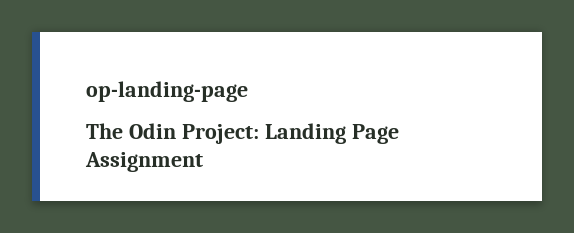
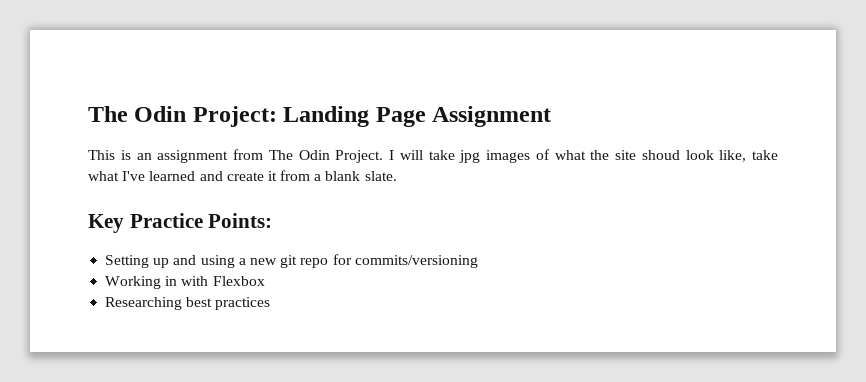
[86,81,248,102] op-landing-page // -> (88, 114) none
(203, 162) none -> [88,149,778,163] [88,170,397,181] [88,213,273,233] [105,254,478,268] [105,276,265,289] [105,297,271,310] // This is an assignment from The Odin Project. I will take jpg images of what the site shoud look like, take what I've learned and create it from a blank slate. // Key Practice Points: // Setting up and using a new git repo for commits/versioning // Working in with Flexbox // Researching best practices

